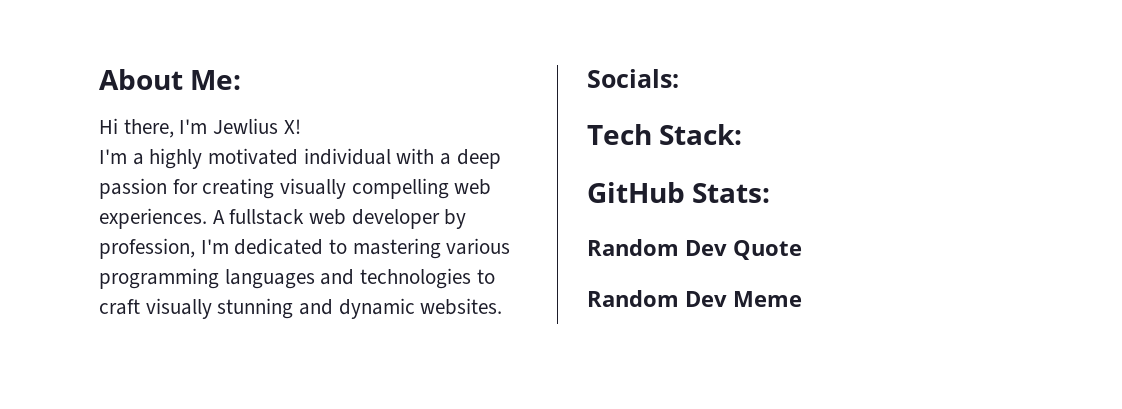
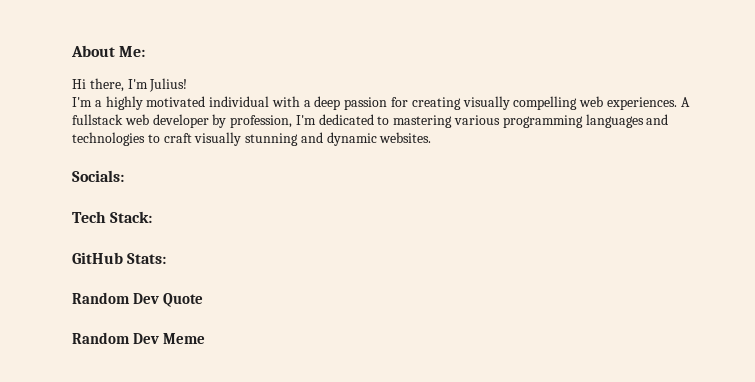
[213,118,301,134] Jewlius X! -> [149,78,188,92] Julius!

